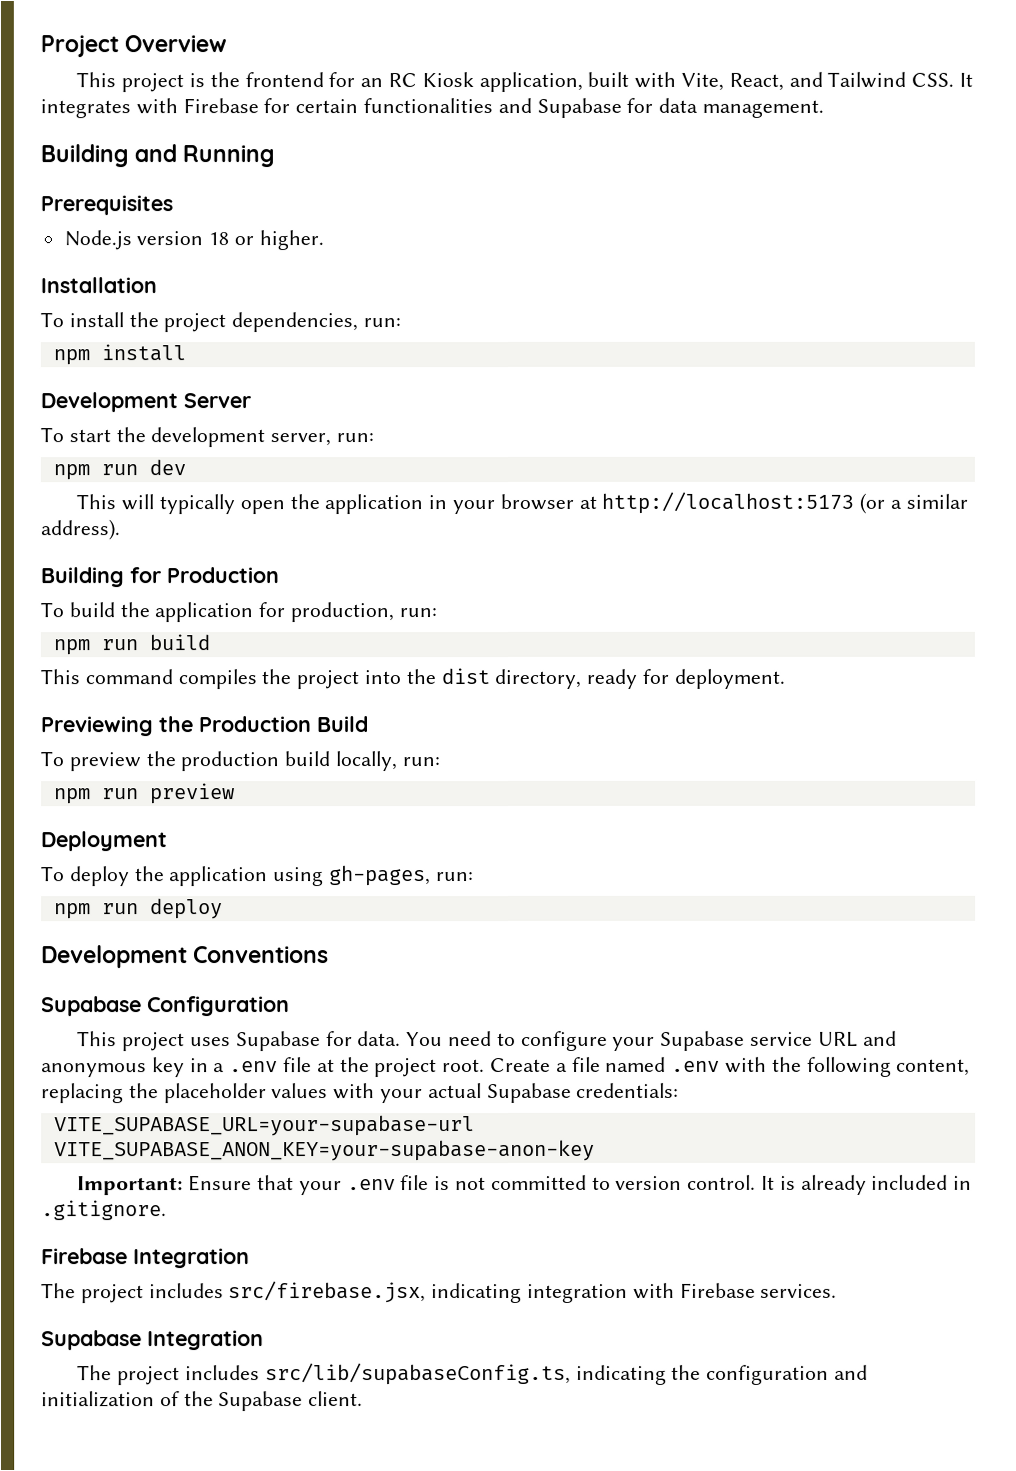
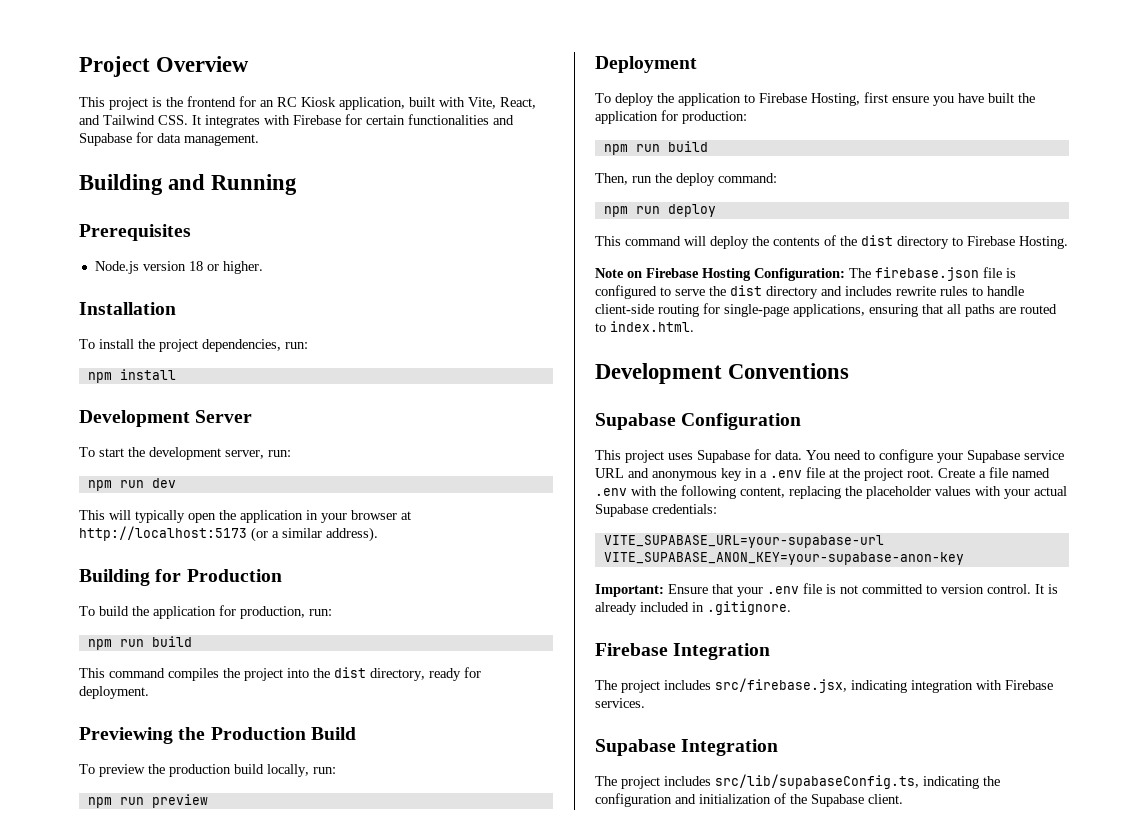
[273,865,474,887] [53,898,223,920] using gh-pages, run: // npm run deploy -> [744,92,1035,106] [595,110,747,124] [603,141,708,155] [595,173,777,186] [603,204,716,217] [595,235,1068,249] [595,267,1016,281] [595,285,1024,299] [595,303,1057,317] [595,321,694,332] to Firebase Hosting, first ensure you have built the application for production: // npm run build // Then, run the deploy command: // npm run deploy // This command will deploy the contents of the dist directory to Firebase Hosting. // Note on Firebase Hosting Configuration: The firebase.json file is configured to serve the dist directory and includes rewrite rules to handle client-side routing for single-page applications, ensuring that all paths are routed to index.html.

